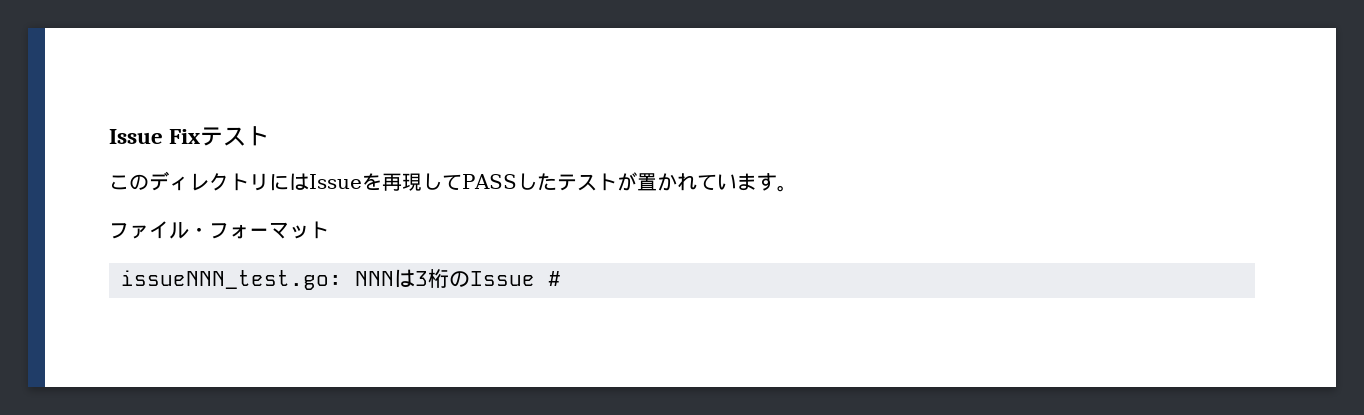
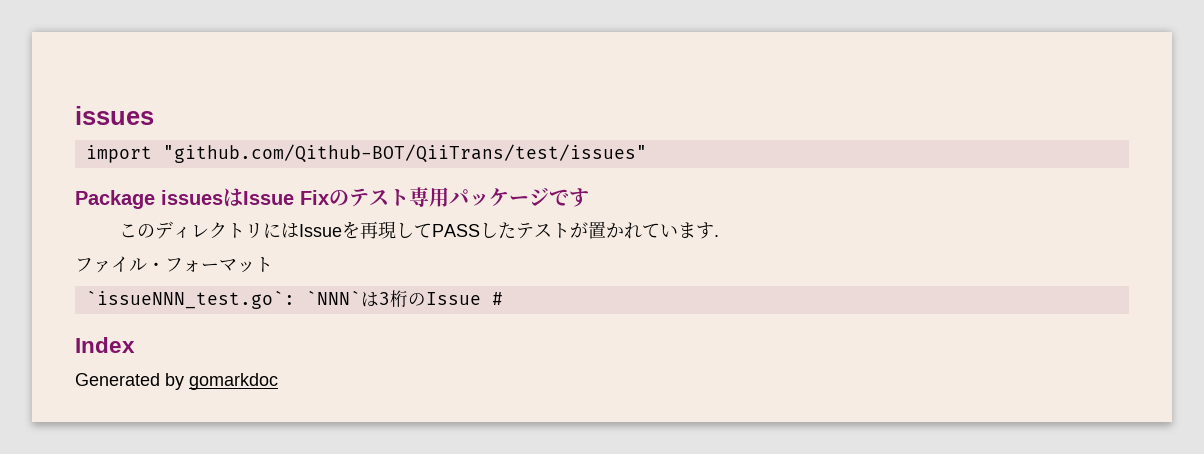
(109, 136) none -> [75,106,154,125] [85,144,647,163] [75,188,243,209] issues // import "github.com/Qithub-BOT/QiiTrans/test/issues" // Package issuesは
[200,126,270,146] テスト -> [329,187,589,207] のテスト専用パッケージです
[776,185,797,192] 。 -> [714,235,720,237] .
[121,270,394,290] issueNNN_test.go: NNN -> [85,290,361,309] `issueNNN_test.go`: `NNN`
(561, 278) none -> [75,337,135,353] [75,373,278,390] // Index // Generated by gomarkdoc

